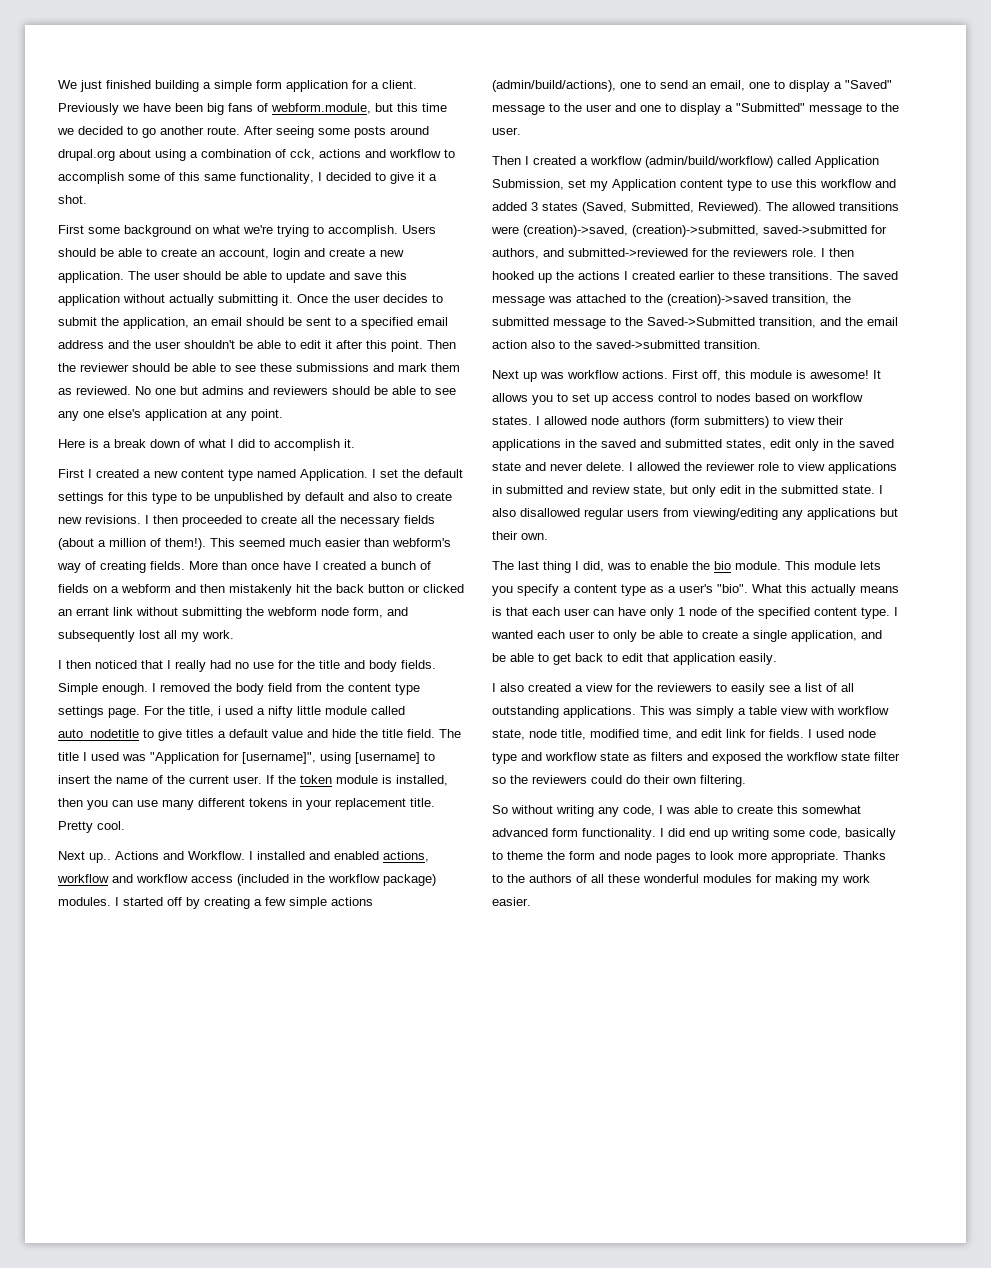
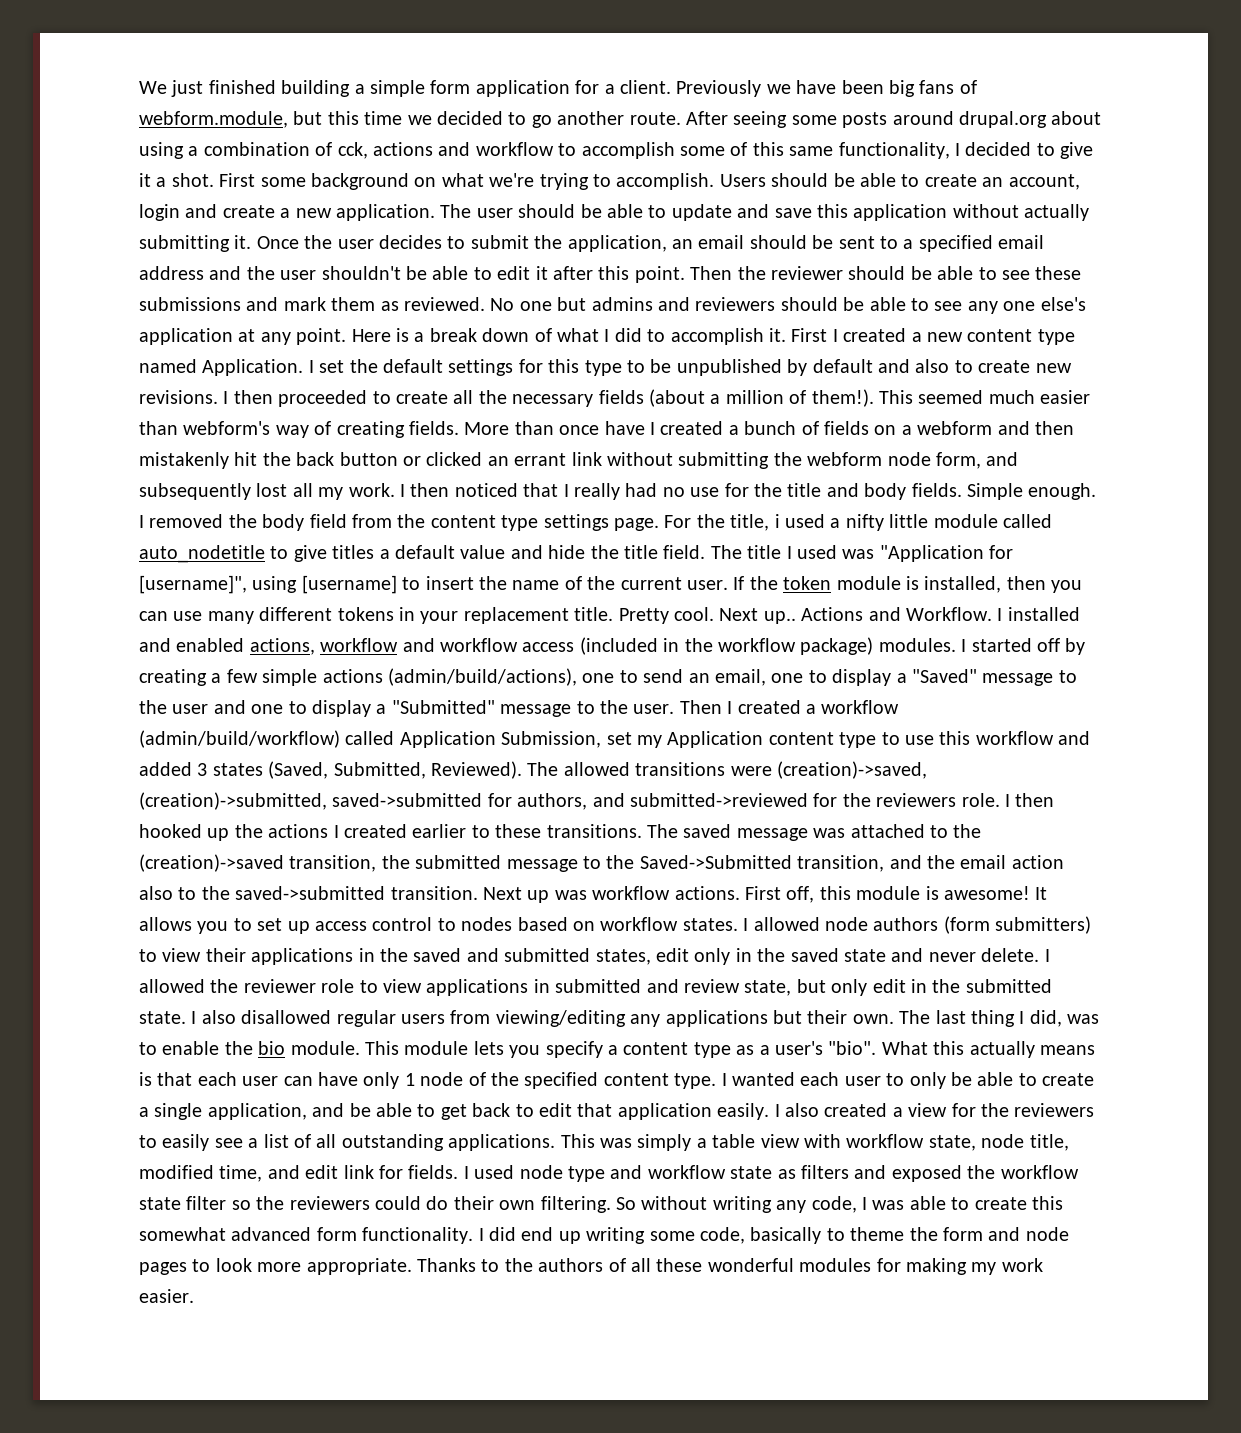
(87, 199) // -> (214, 180) none
(283, 415) // -> (347, 336) none
(355, 443) // -> (786, 335) none
(234, 634) // -> (395, 490) none
(125, 825) // -> (714, 614) none
(521, 131) // -> (675, 709) none
(761, 344) // -> (478, 893) none
(548, 536) // -> (894, 1019) none
(777, 659) // -> (770, 1111) none
(746, 781) // -> (611, 1204) none

